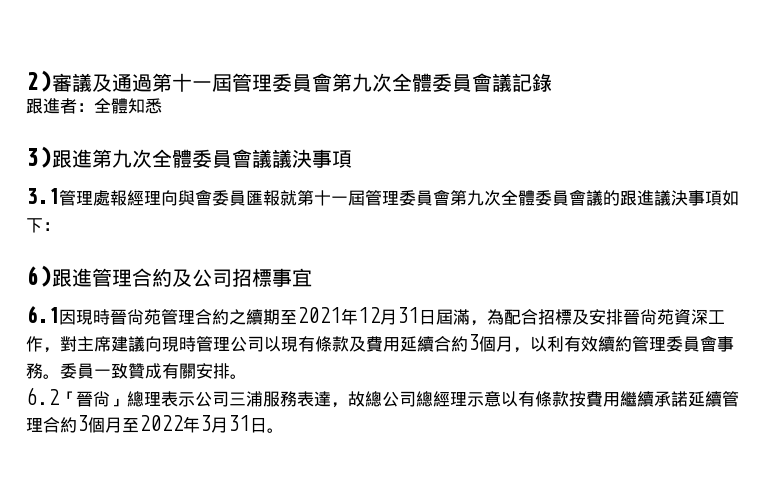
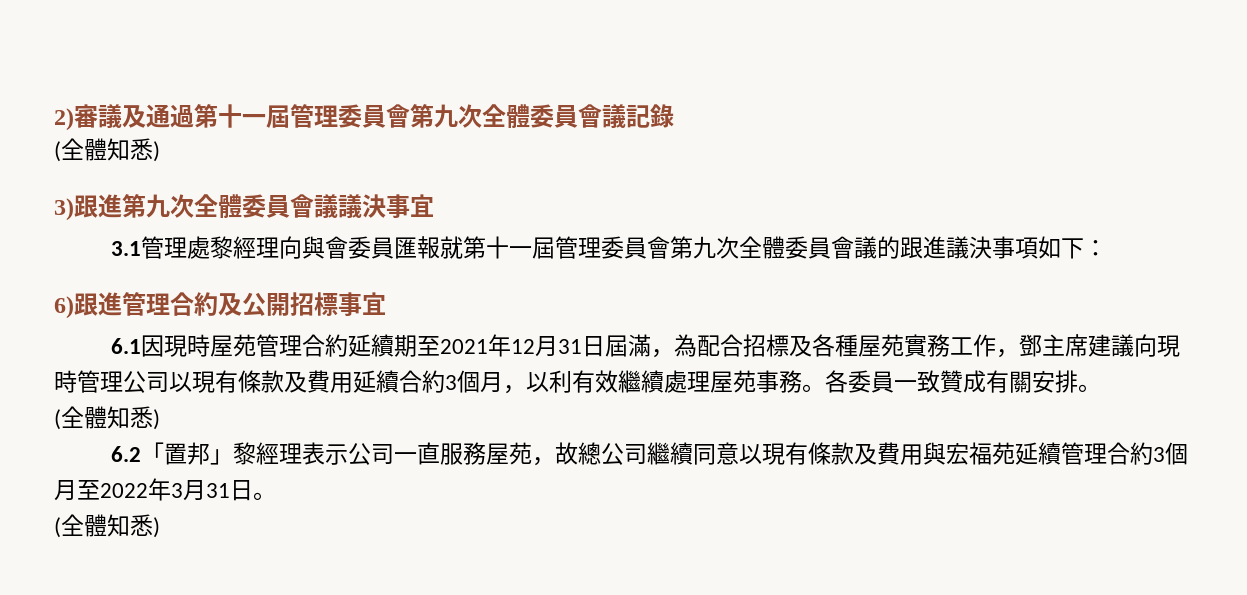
[26,98,162,114] 跟進者：全體知悉 -> [54,138,160,162] (全體知悉)
[332,150,352,168] 項 -> [410,194,434,217] 宜
[110,190,127,206] 報 -> [210,236,234,259] 黎
[212,269,232,287] 司 -> [266,293,290,316] 開
[110,309,144,325] 晉尙 -> [210,335,234,357] 屋
[229,309,246,325] 之 -> [348,334,372,357] 延
[589,309,725,325] [26,336,77,353] 安排晉尙苑資深工作，對 -> [812,334,1043,358] 各種屋苑實務工作，鄧
[598,335,734,352] [26,363,60,379] 續約管理委員會事務。 -> [618,370,848,393] 繼續處理屋苑事務。各
[26,387,688,408] 6.2「晉尙」總理表示公司三浦服務表達，故總公司總經理示意以有條款按費用繼續承諾 -> [54,406,160,430] [111,442,1016,466] (全體知悉) // 6.2「置邦」黎經理表示公司一直服務屋苑，故總公司繼續同意以現有條款及費用與宏福苑
(284, 430) none -> [54,514,160,538] // (全體知悉)

